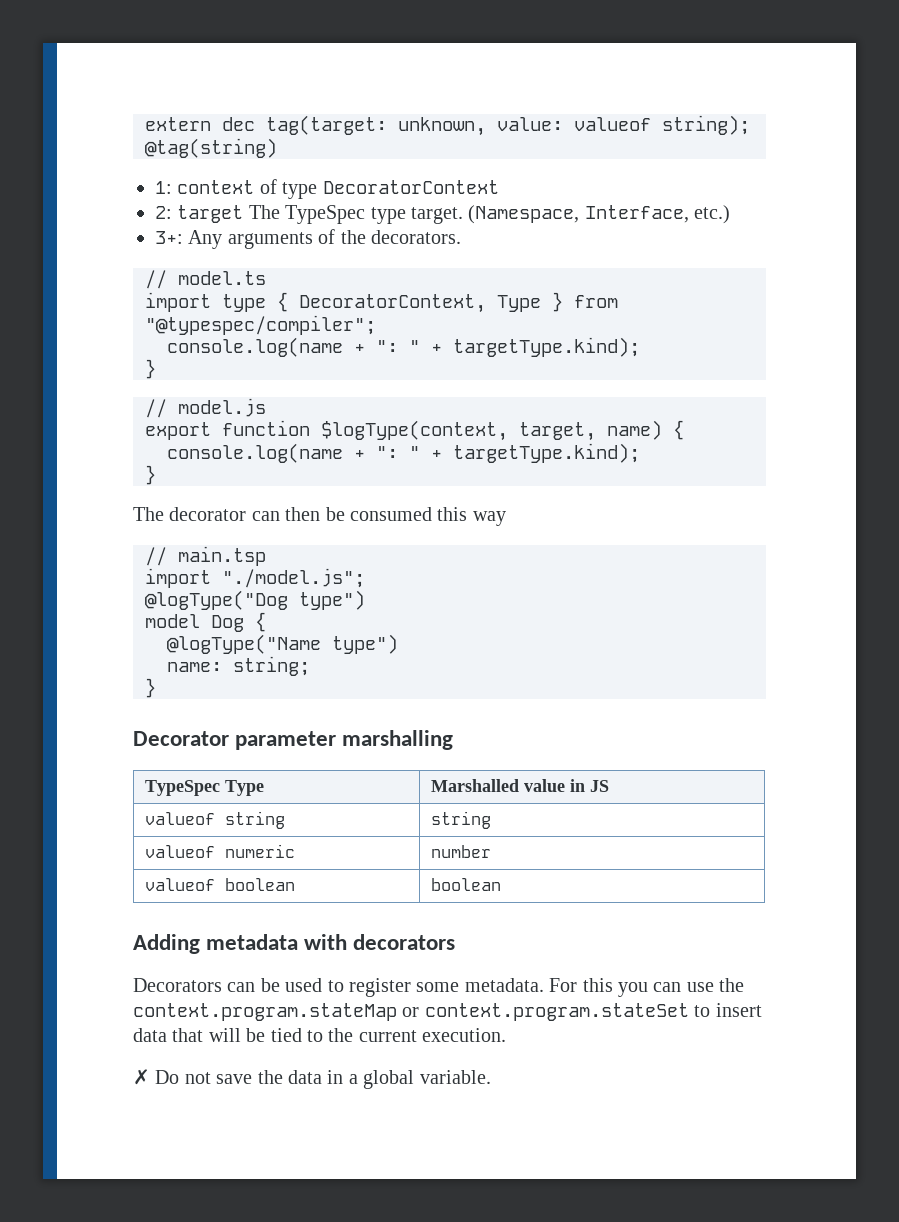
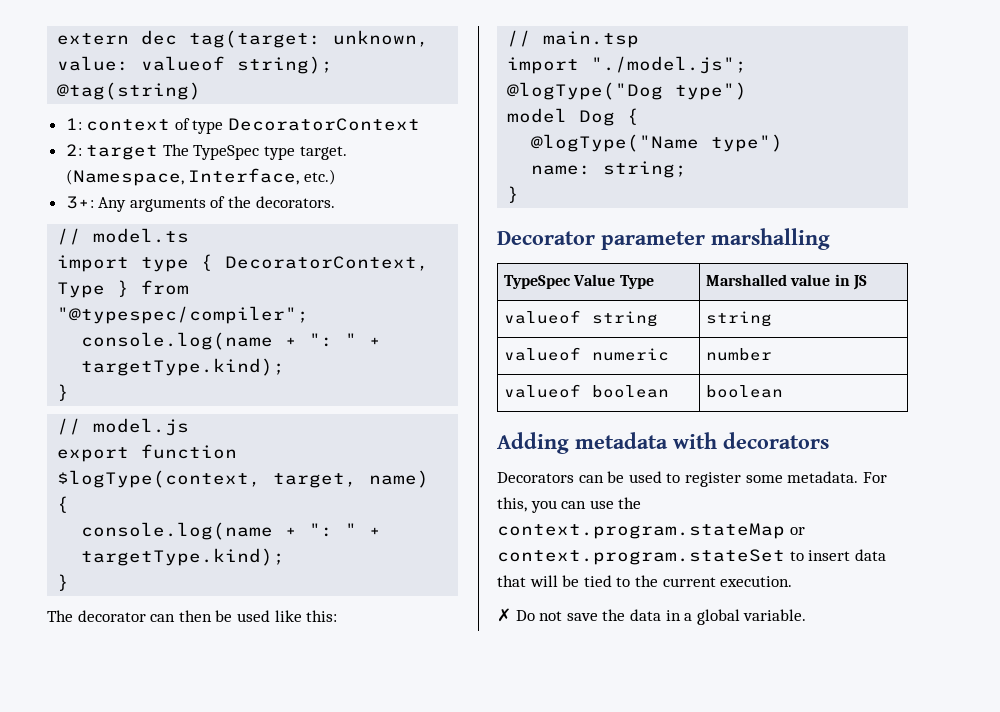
[350,507,506,526] consumed this way -> [236,610,338,622] used like this:
(221, 788) none -> [573,274,616,286] Value
[582,978,613,992] this -> [497,497,527,512] this,

